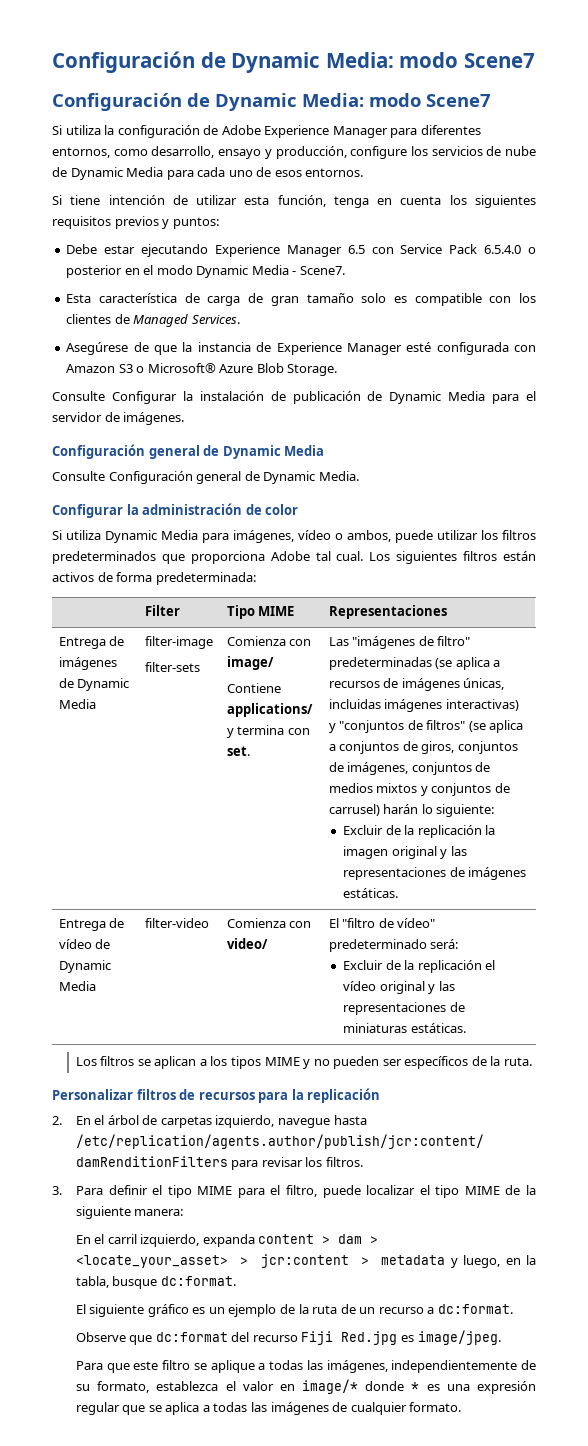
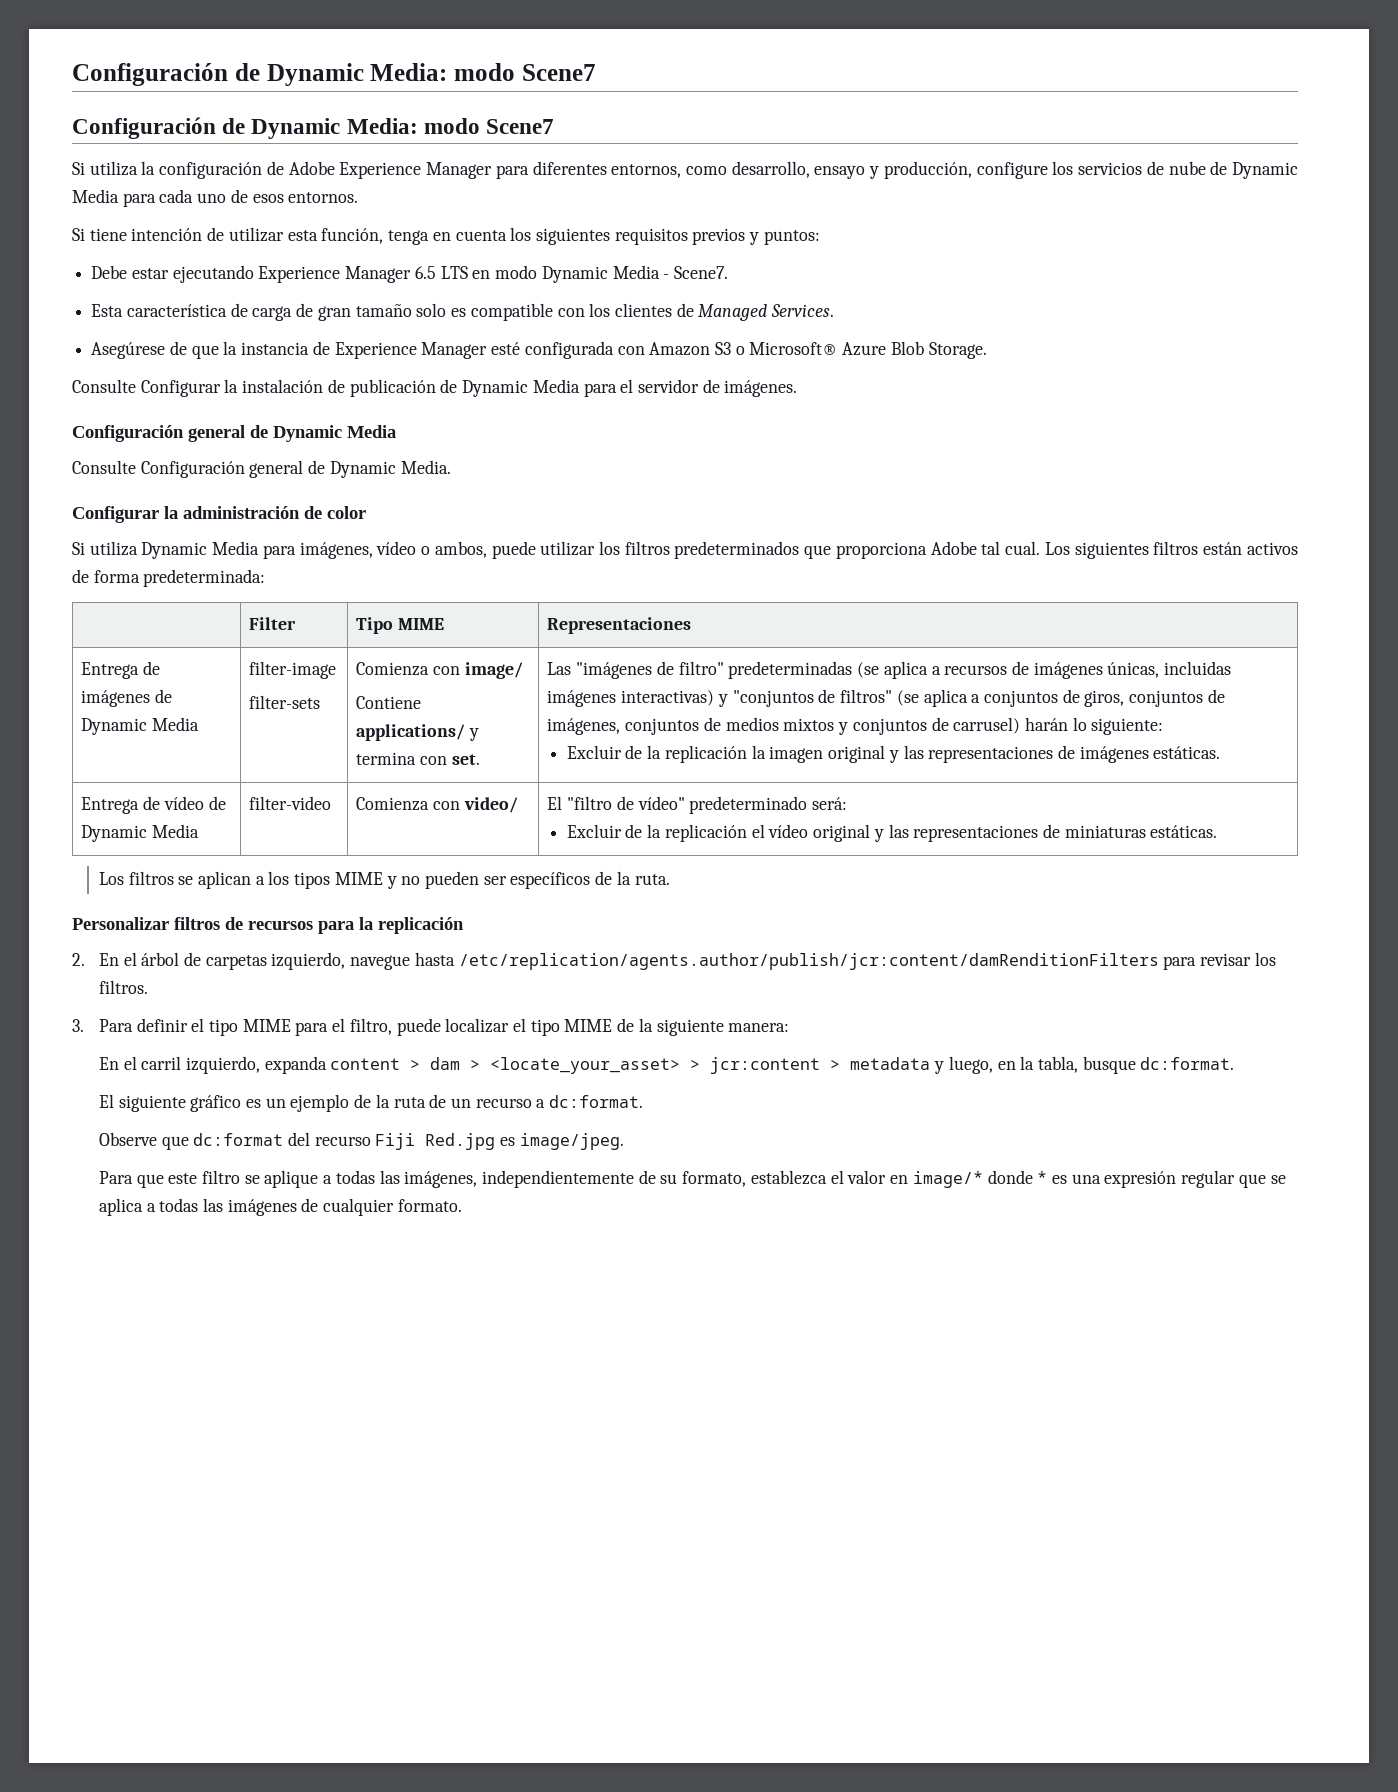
[371,244,536,254] [66,265,154,278] con Service Pack 6.5.4.0 o posterior en el -> [440,266,491,279] LTS en

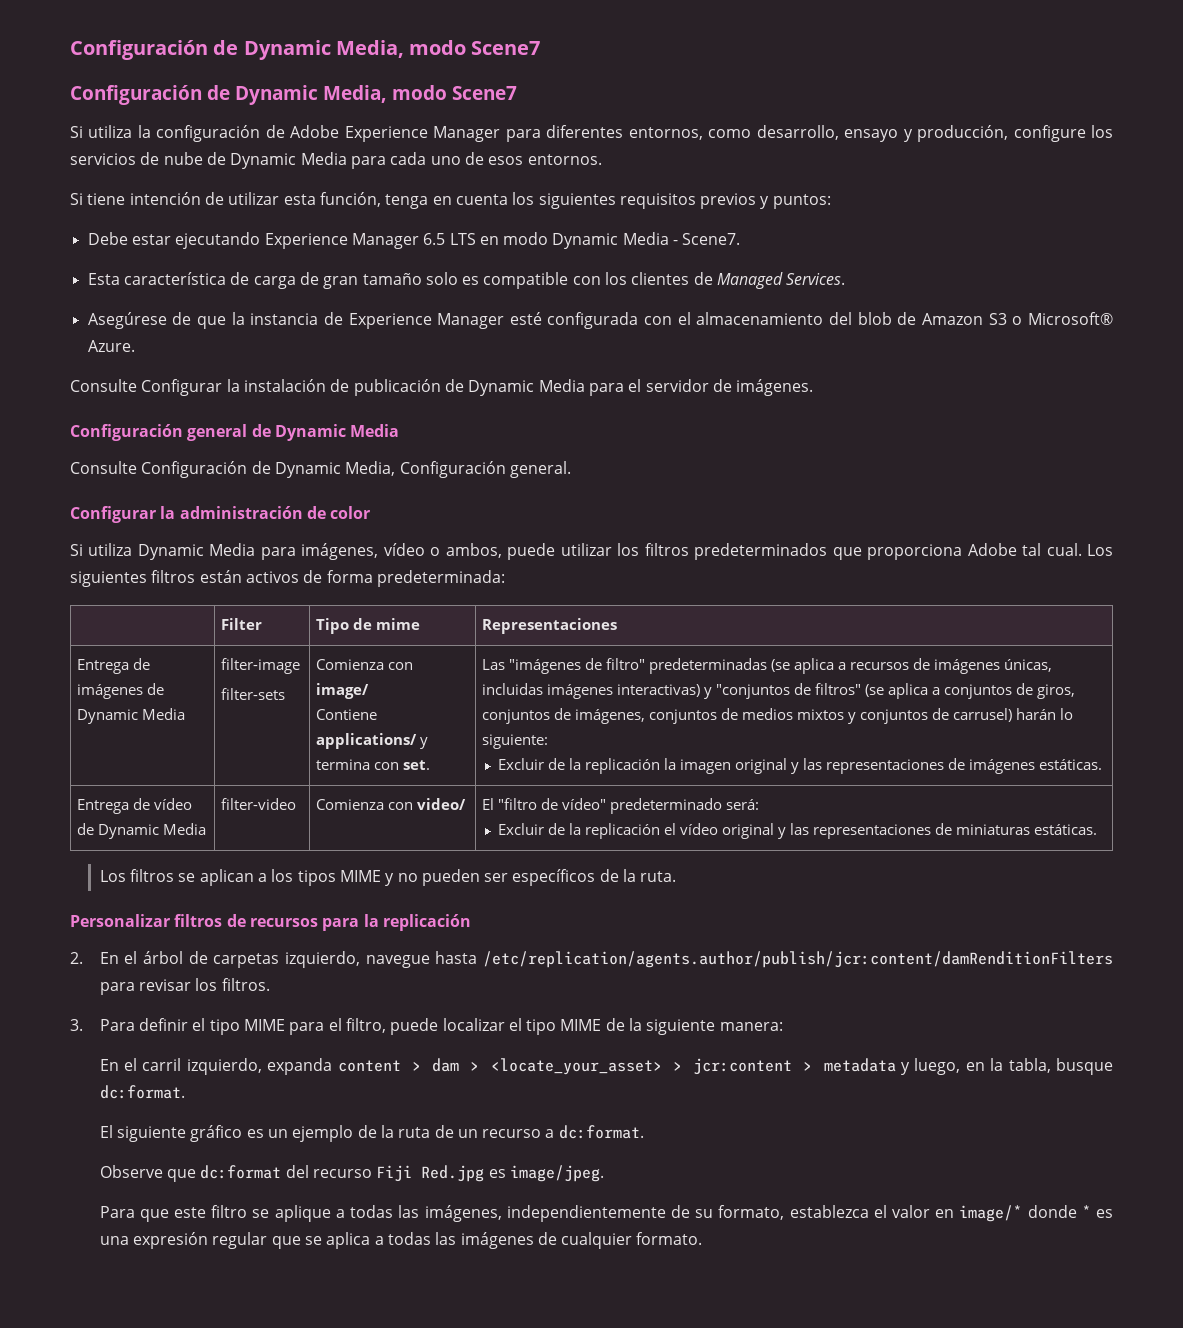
[72,63,448,86] Configuración de Dynamic Media: -> [70,40,404,60] Configuración de Dynamic Media,
[346,118,418,134] Media: -> [323,85,387,103] Media,
(645, 350) none -> [677,312,917,325] el almacenamiento del blob de
[842,341,987,359] Azure Blob Storage. -> [87,340,135,352] Azure.
[249,460,451,478] general de Dynamic Media. -> [251,461,571,478] de Dynamic Media, Configuración general.
[398,618,445,630] MIME -> [353,618,421,630] de mime

